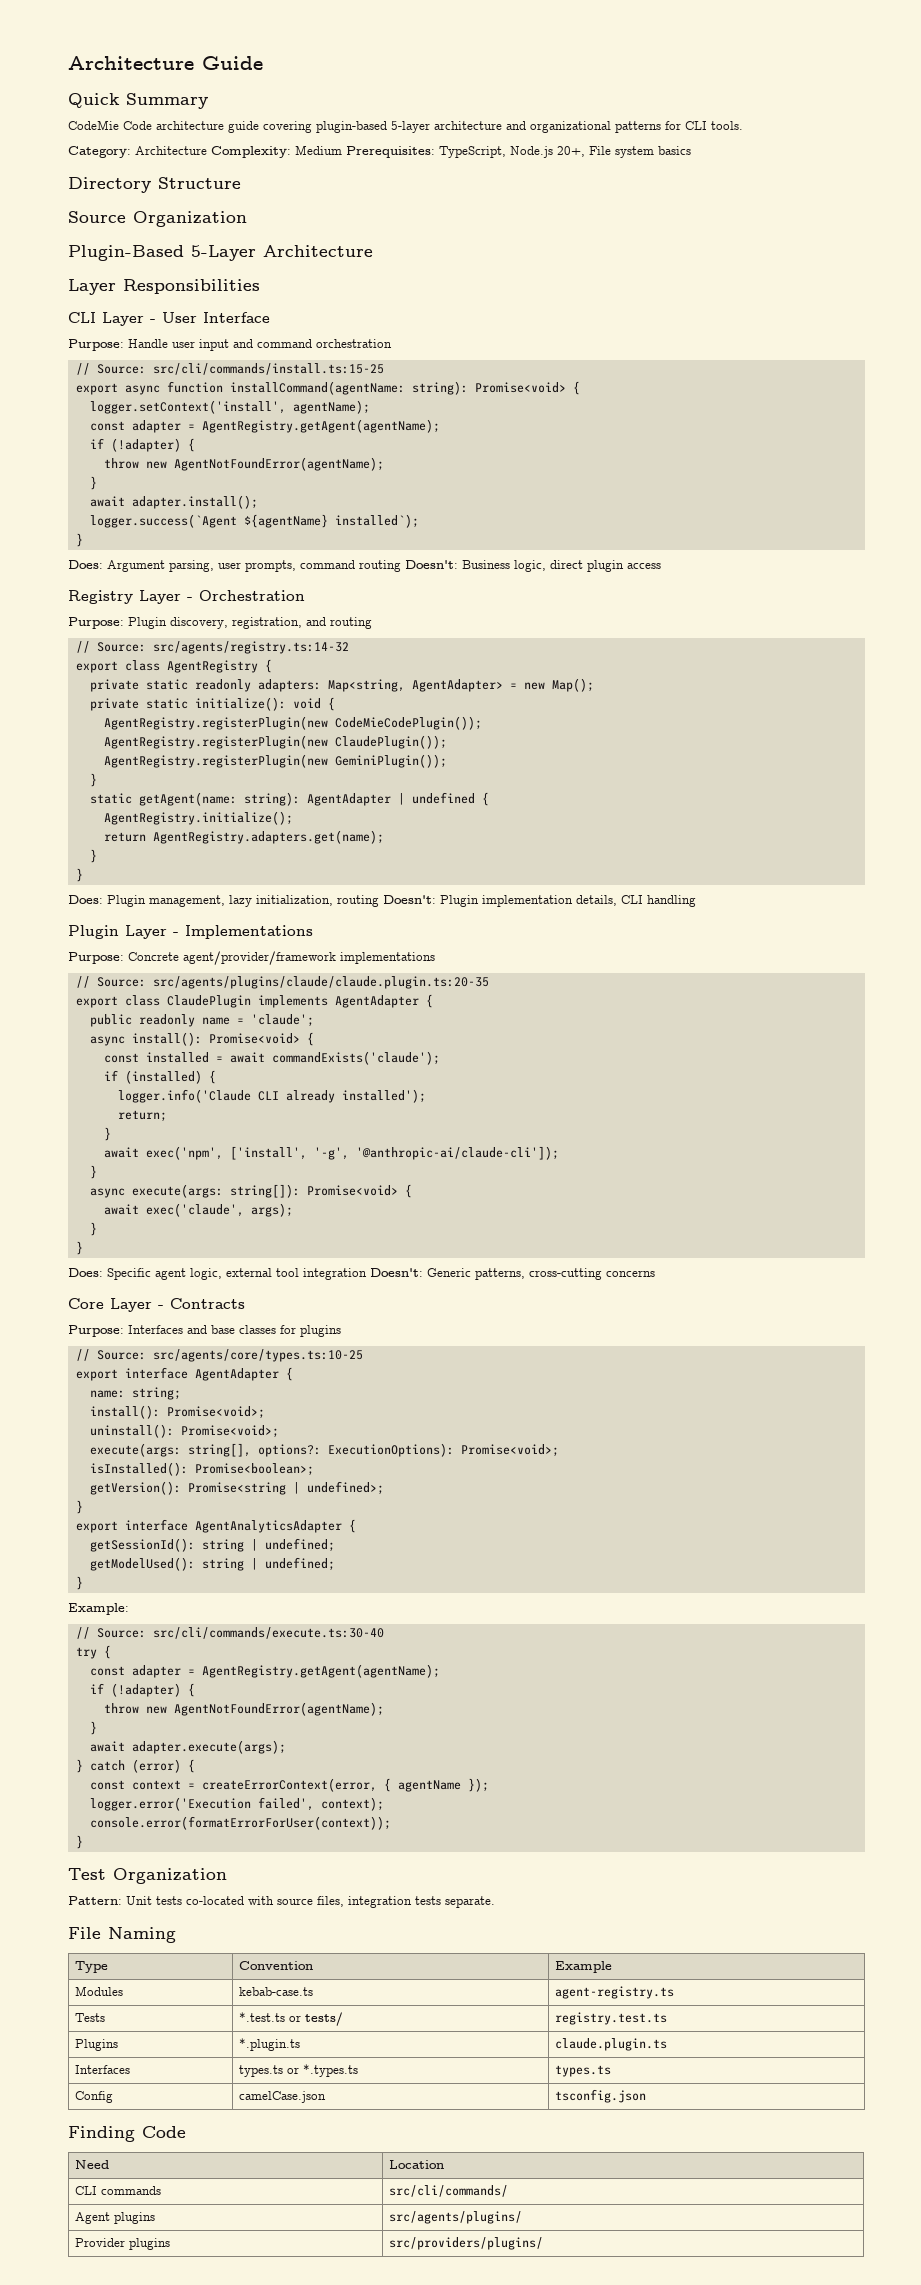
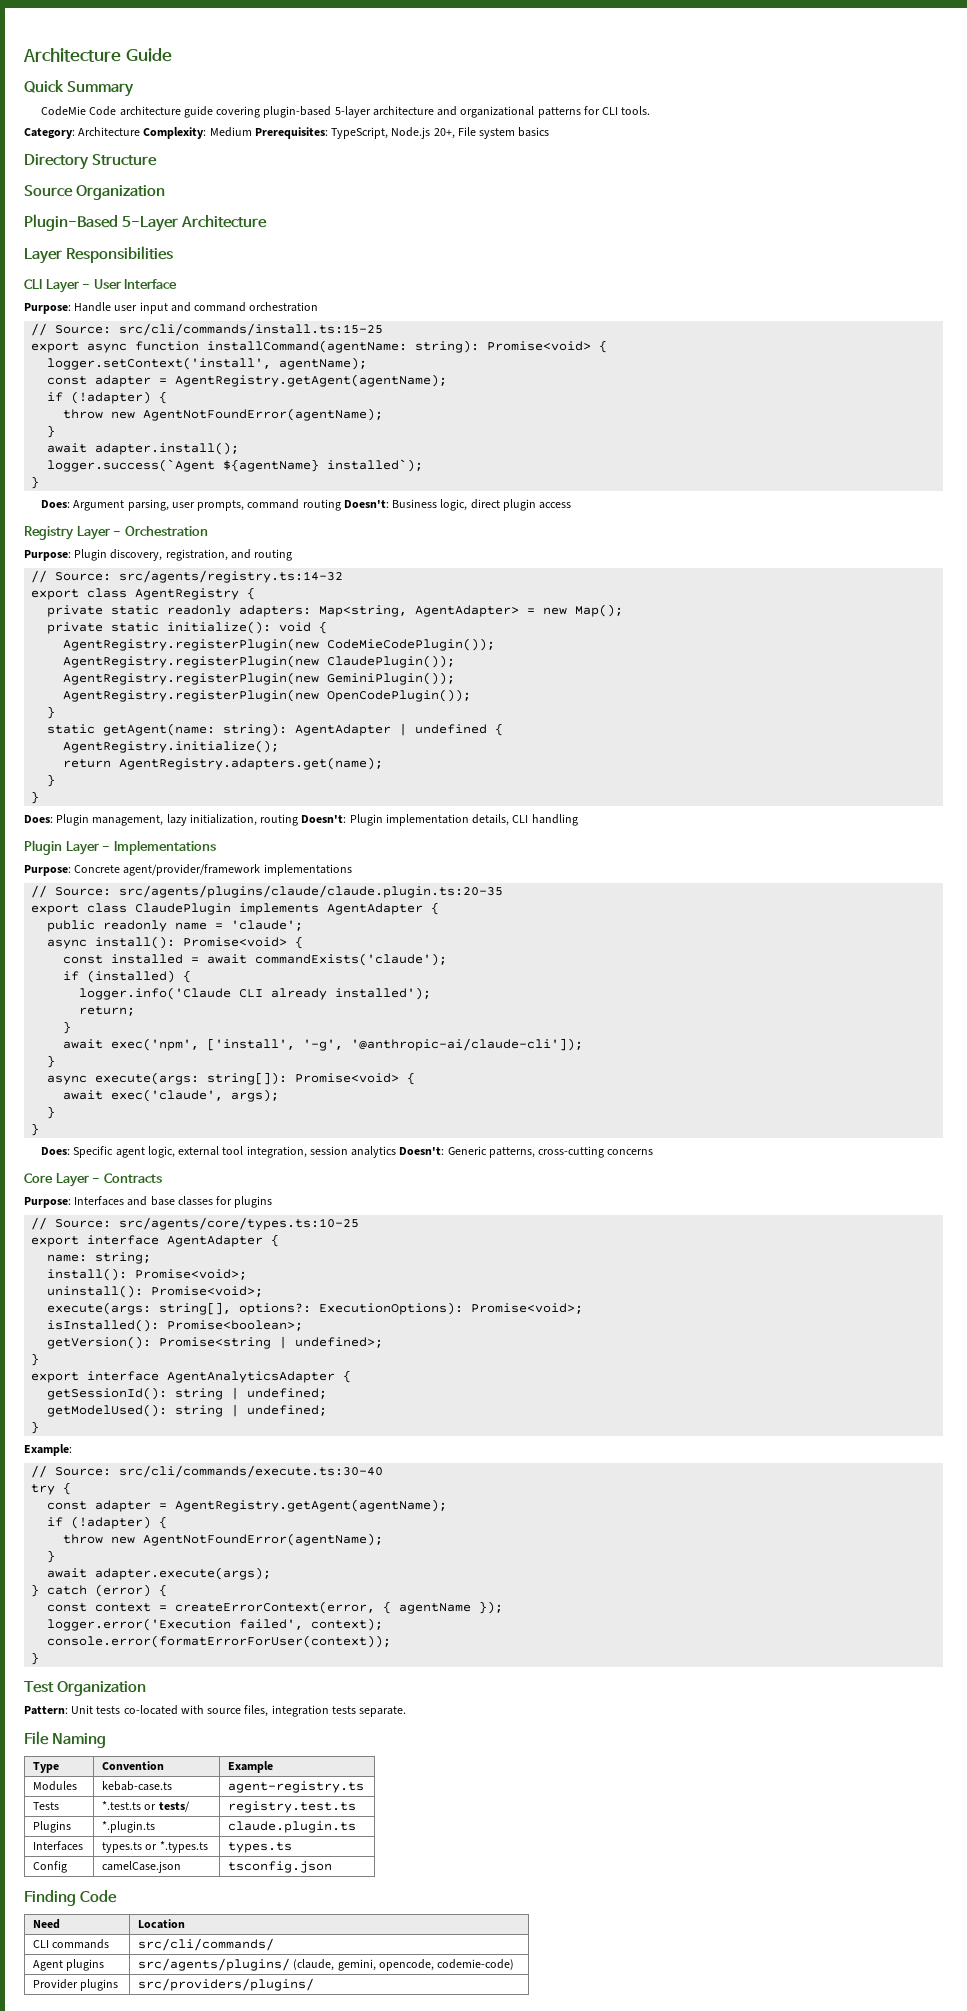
(447, 761) none -> [63,689,472,702] // AgentRegistry.registerPlugin(new OpenCodePlugin());
[303,1268,367,1280] integration -> [246,1146,397,1158] integration, session analytics
(522, 2217) none -> [293,1959,515,1971] (claude, gemini, opencode, codemie-code)

